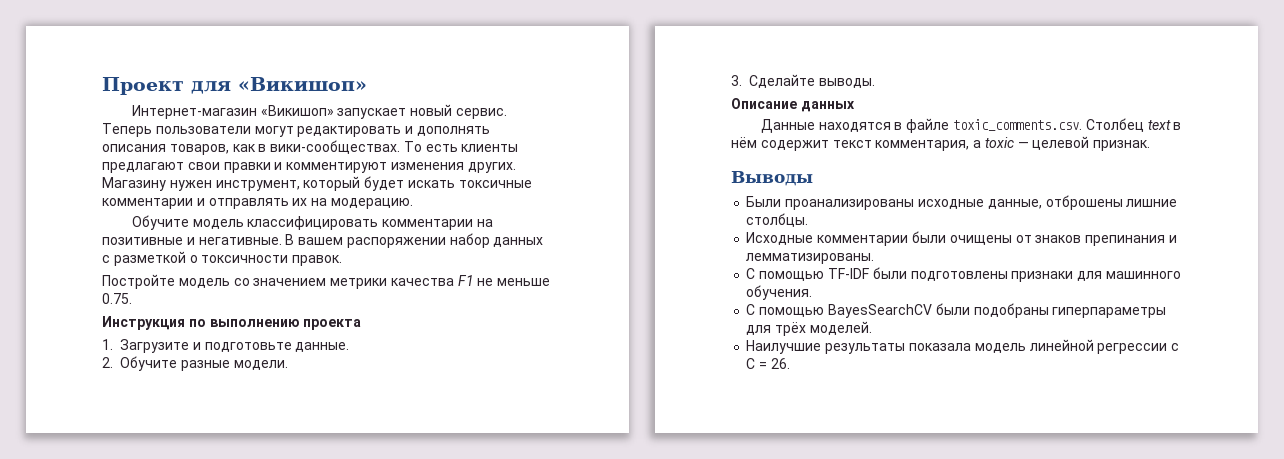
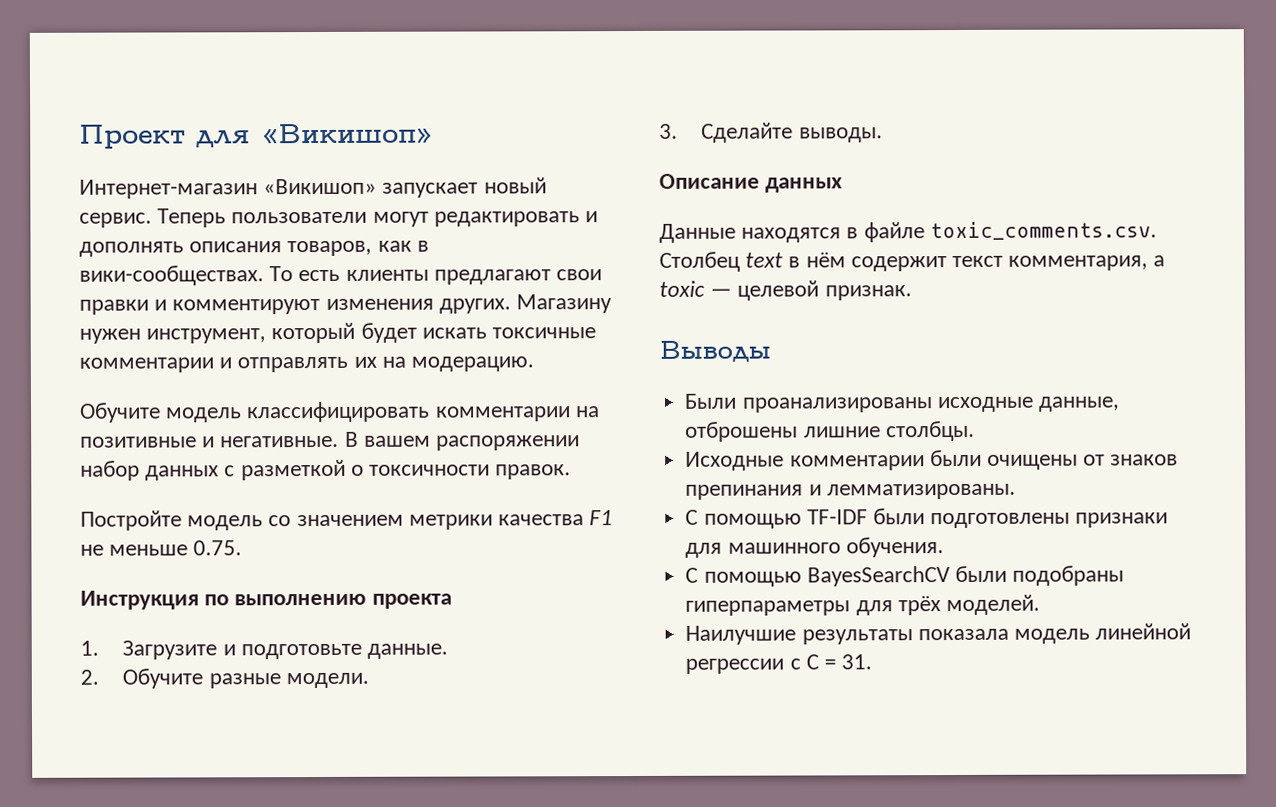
[770,358,790,369] 26. -> [841,654,873,670] 31.

